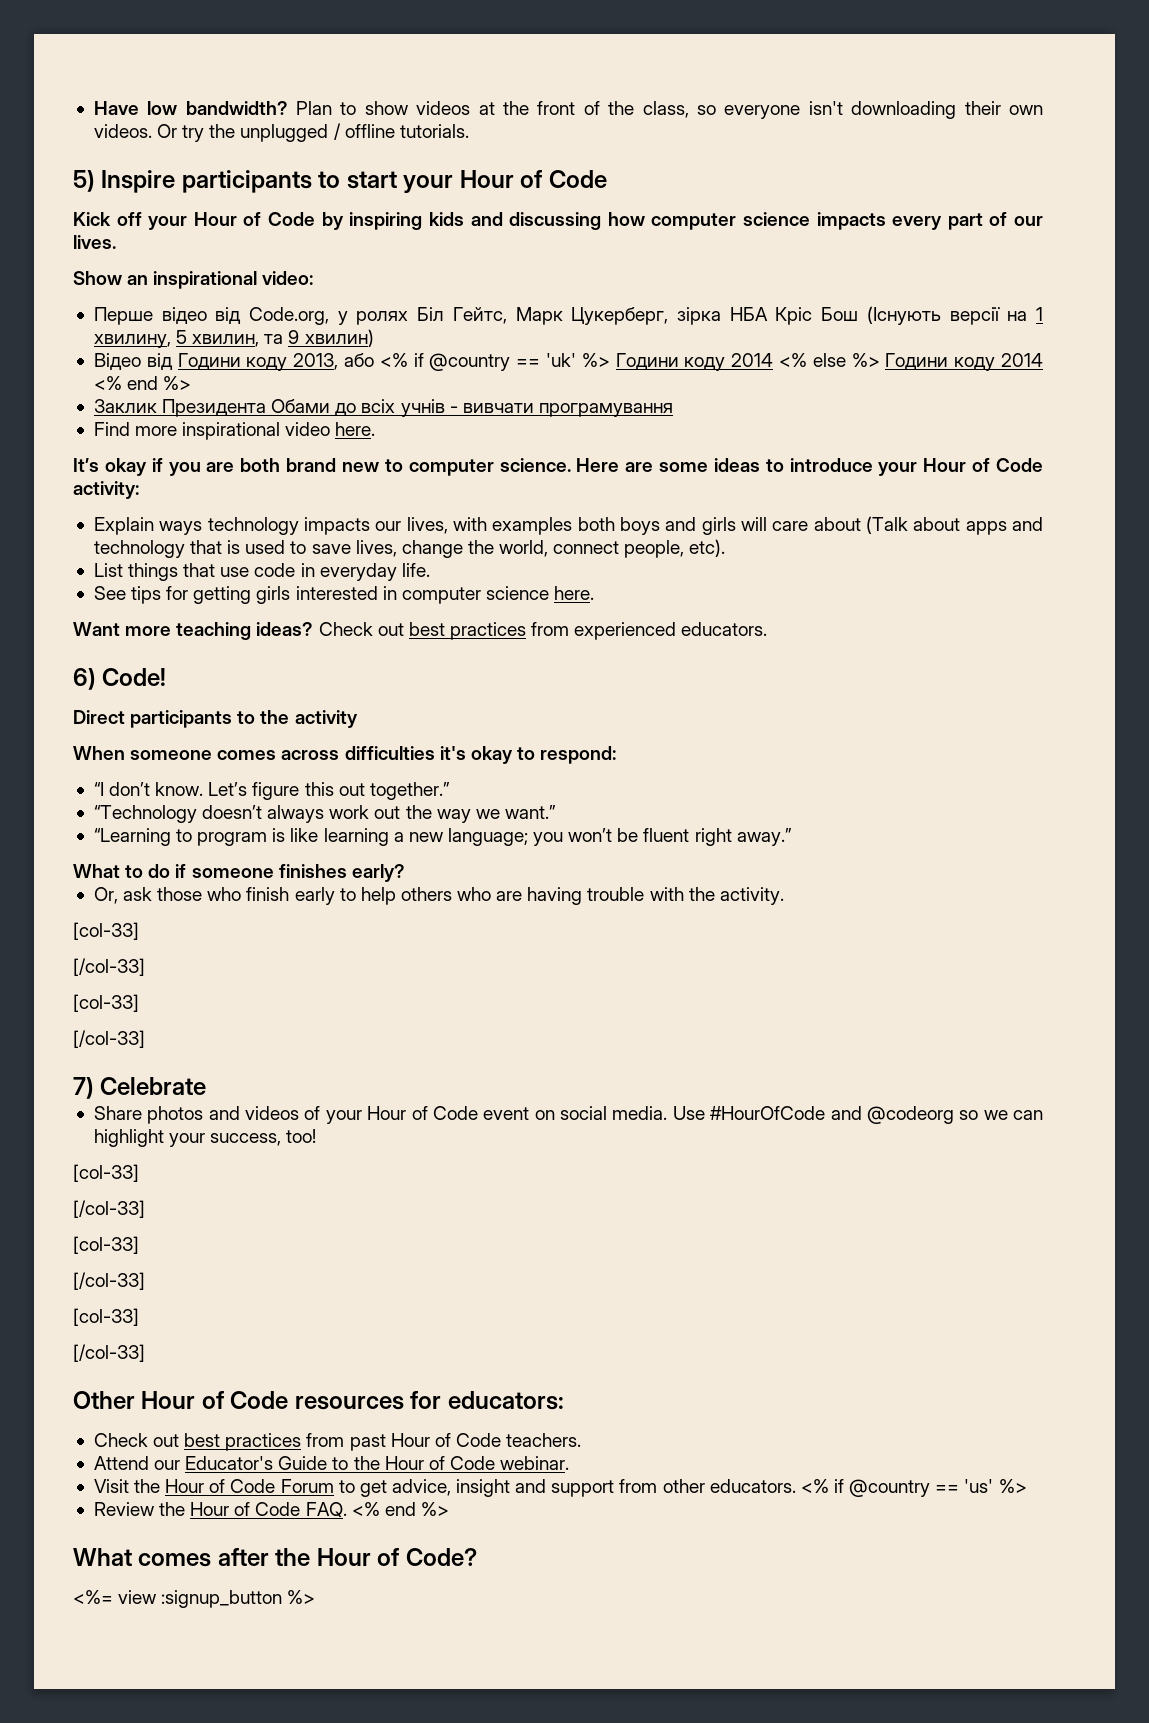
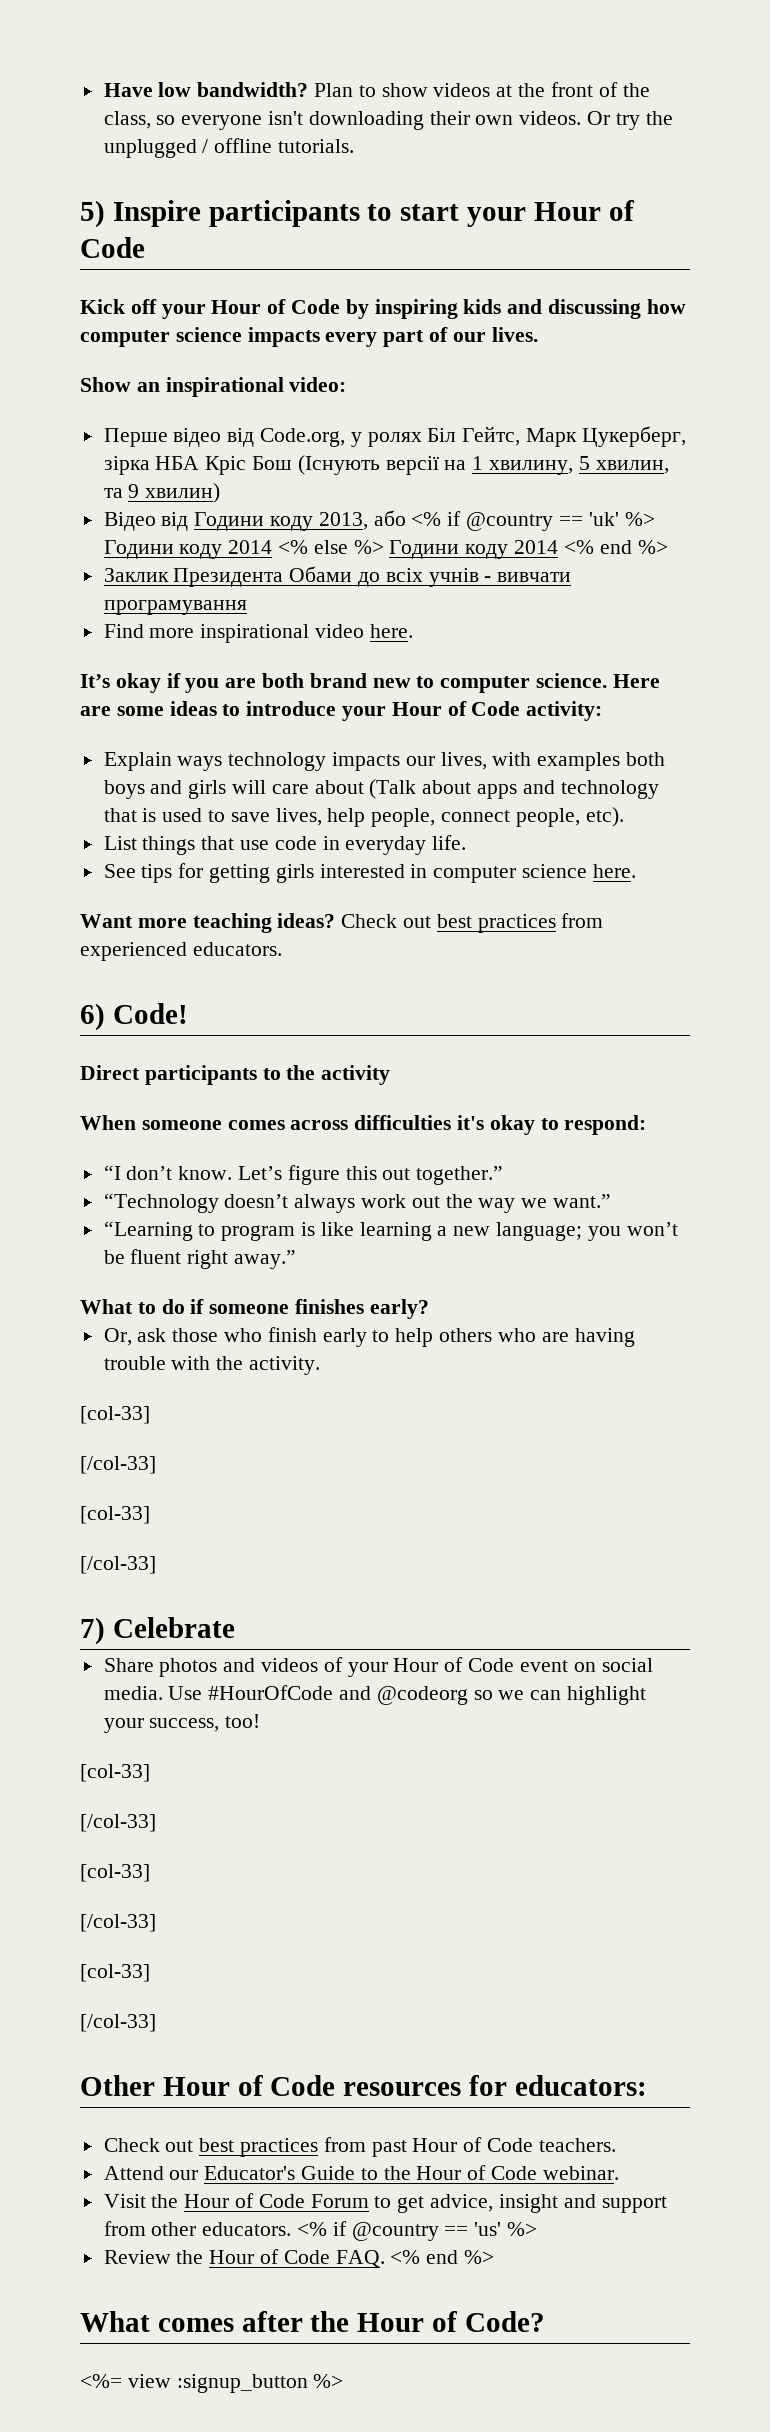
[401,540,549,558] change the world, -> [327,808,436,827] help people,

